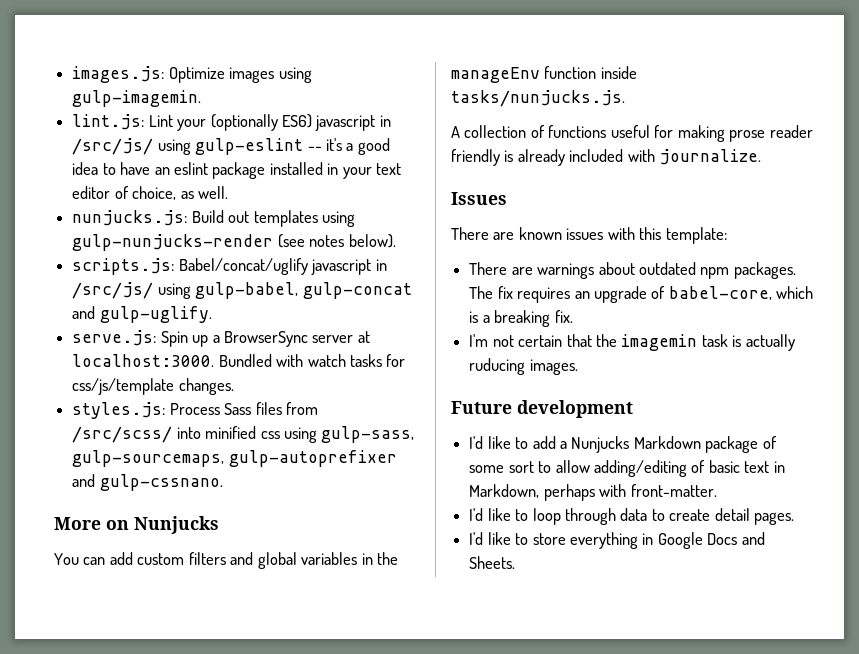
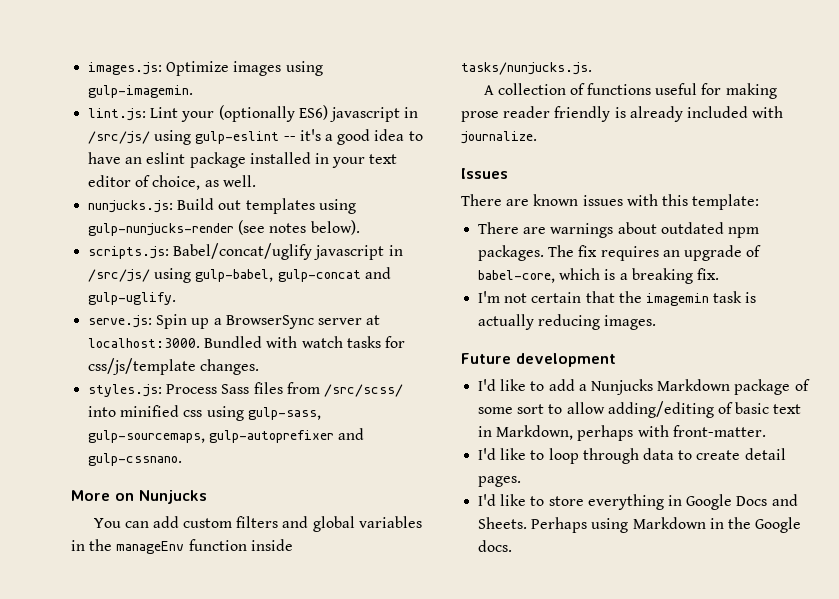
[469,358,526,375] ruducing -> [538,314,601,330] reducing
(516, 562) none -> [531,517,802,533] [478,540,513,552] Perhaps using Markdown in the Google docs.

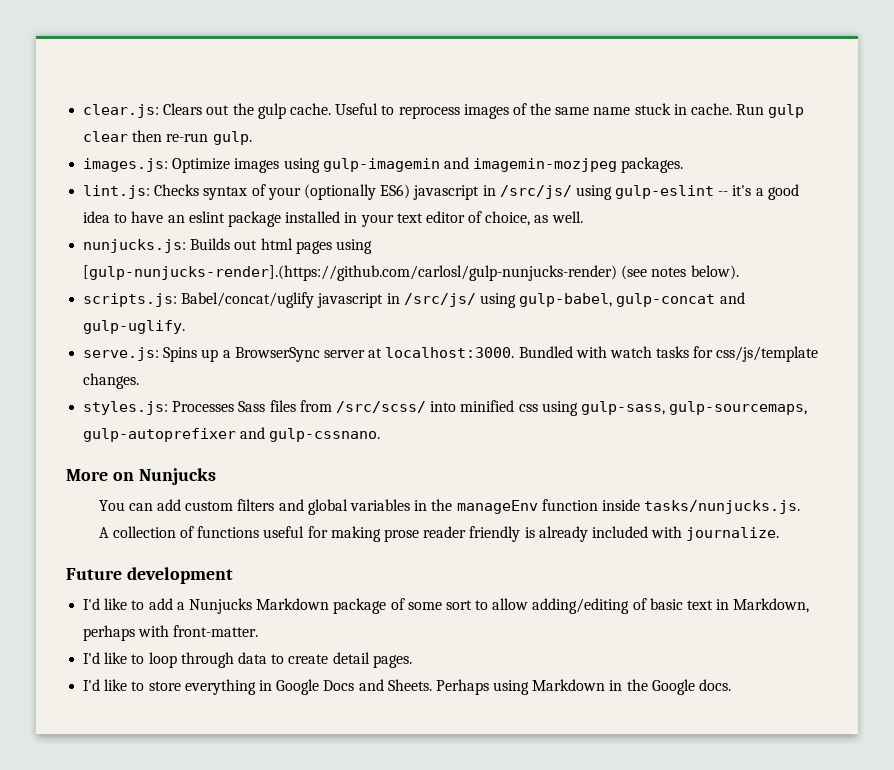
[88,61,323,76] [88,85,194,98] [88,107,179,121] images.js: Optimize images using gulp-imagemin. // lint.js: Lint -> [83,103,805,119] [83,130,252,145] [83,157,684,173] [83,184,266,200] clear.js: Clears out the gulp cache. Useful to reprocess images of the same name stuck in cache. Run gulp clear then re-run gulp. // images.js: Optimize images using gulp-imagemin and imagemin-mozjpeg packages. // lint.js: Checks syntax of
[177,198,356,214] [88,223,235,236] Build out templates using gulp-nunjucks-render -> [190,238,372,254] [83,265,618,281] Builds out html pages using [gulp-nunjucks-render].(https://github.com/carlosl/gulp-nunjucks-render)
[156,314,188,329] Spin -> [163,347,198,362] Spins
[166,384,218,394] Process -> [172,401,235,412] Processes
[461,168,508,179] [461,194,760,210] [478,222,759,238] [478,245,762,261] [478,268,719,284] [478,291,757,306] [478,314,657,330] // Issues // There are known issues with this template: // There are warnings about outdated npm packages. The fix requires an upgrade of babel-core, which is a breaking fix. // I'm not certain that the imagemin task is actually reducing images. -> (780, 534) none

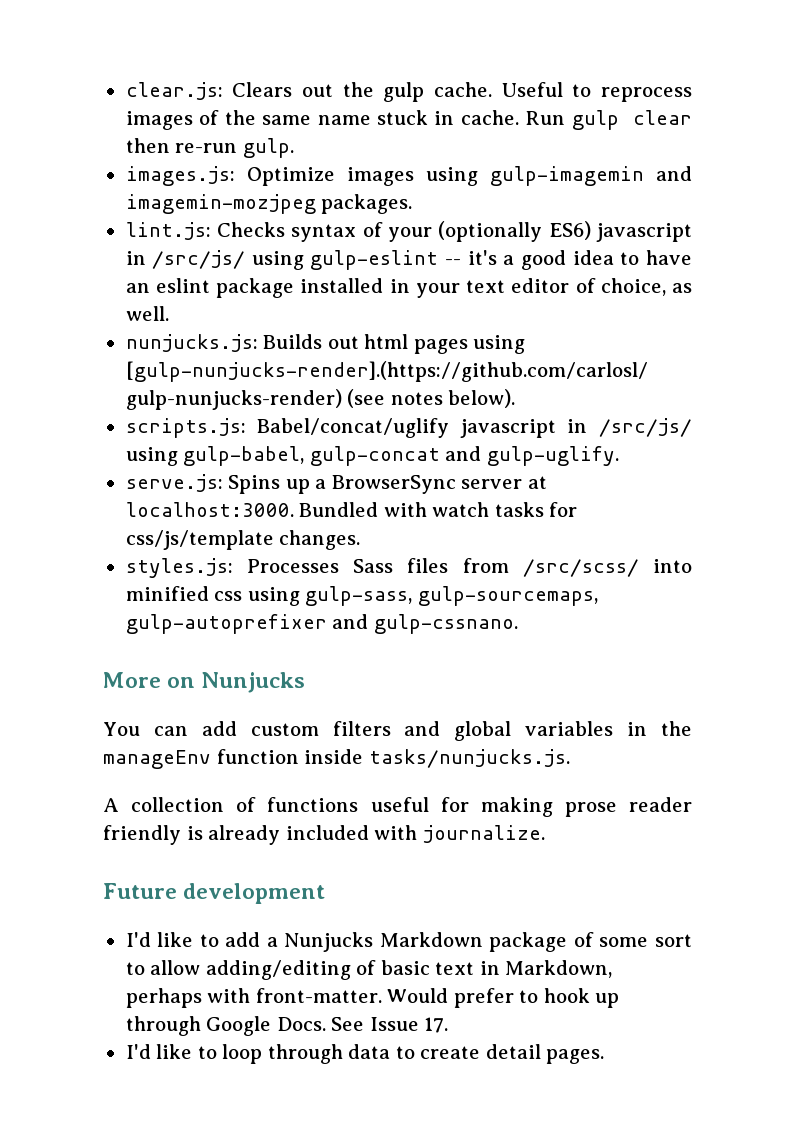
(259, 631) none -> [387,988,620,1008] [125,1016,449,1036] Would prefer to hook up through Google Docs. See Issue 17.
[83,679,732,695] // I'd like to store everything in Google Docs and Sheets. Perhaps using Markdown in the Google docs. -> (605, 1056) none

